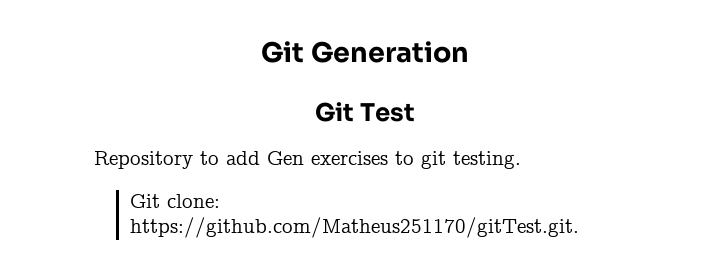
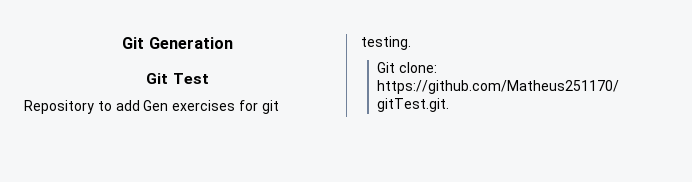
[395,151,414,165] to -> [238,100,258,111] for

